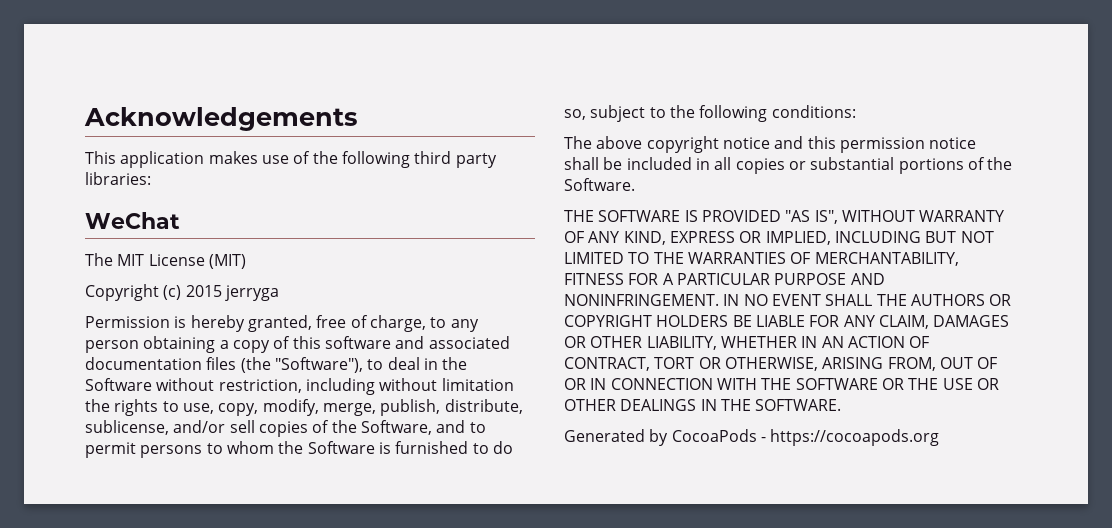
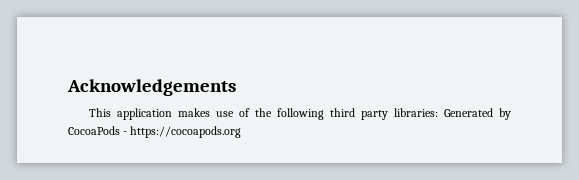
[85,212,180,229] [85,253,246,269] [85,284,279,301] [85,315,479,332] [85,336,510,353] [85,357,468,373] [85,378,514,395] [85,399,523,416] [85,420,486,437] [85,441,513,458] [564,105,856,122] [564,136,977,153] [564,157,1013,174] [564,178,635,191] [564,210,1005,224] [564,231,994,245] [564,252,959,266] [564,273,885,285] [564,294,1012,306] [564,315,1010,329] [564,336,930,350] [564,357,998,371] [564,378,999,390] [564,399,842,411] // WeChat // The MIT License (MIT) // Copyright (c) 2015 jerryga // Permission is hereby granted, free of charge, to any person obtaining a copy of this software and associated documentation files (the "Software"), to deal in the Software without restriction, including without limitation the rights to use, copy, modify, merge, publish, distribute, sublicense, and/or sell copies of the Software, and to permit persons to whom the Software is furnished to do so, subject to the following conditions: // The above copyright notice and this permission notice shall be included in all copies or substantial portions of the Software. // THE SOFTWARE IS PROVIDED "AS IS", WITHOUT WARRANTY OF ANY KIND, EXPRESS OR IMPLIED, INCLUDING BUT NOT LIMITED TO THE WARRANTIES OF MERCHANTABILITY, FITNESS FOR A PARTICULAR PURPOSE AND NONINFRINGEMENT. IN NO EVENT SHALL THE AUTHORS OR COPYRIGHT HOLDERS BE LIABLE FOR ANY CLAIM, DAMAGES OR OTHER LIABILITY, WHETHER IN AN ACTION OF CONTRACT, TORT OR OTHERWISE, ARISING FROM, OUT OF OR IN CONNECTION WITH THE SOFTWARE OR THE USE OR OTHER DEALINGS IN THE SOFTWARE. // -> (438, 112) none

